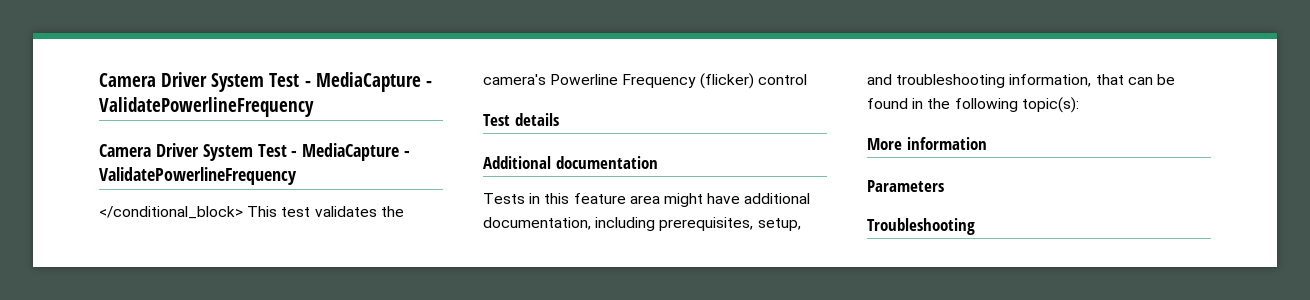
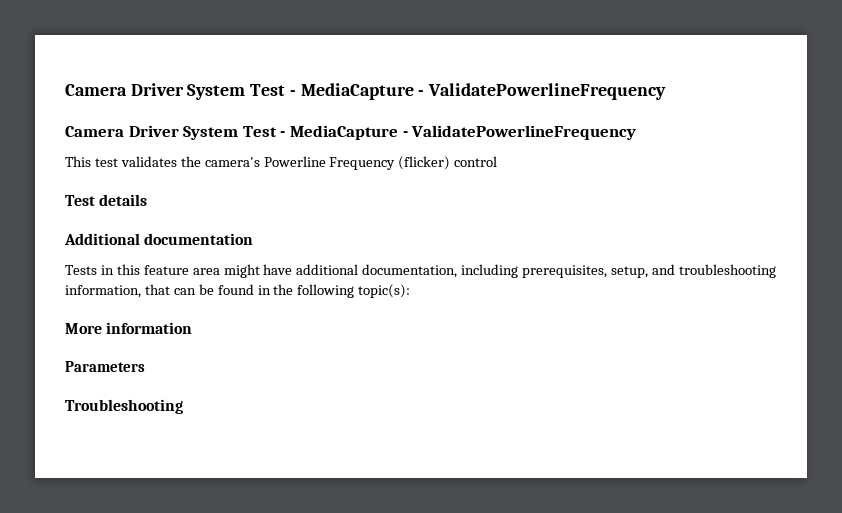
[99,206,243,219] </conditional_block> -> (637, 132) none

